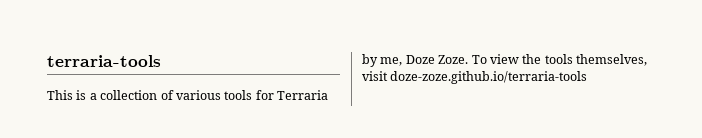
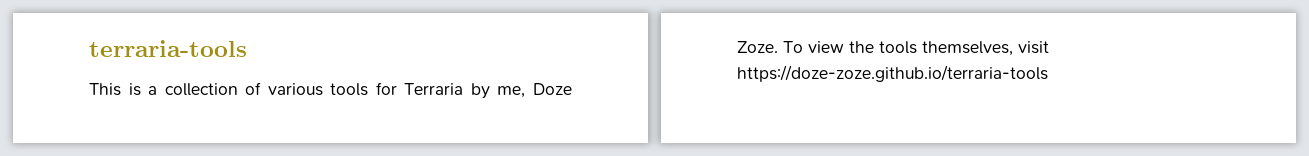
[390,71,588,84] doze-zoze.github.io/terraria-tools -> [737,65,1048,82] https://doze-zoze.github.io/terraria-tools

